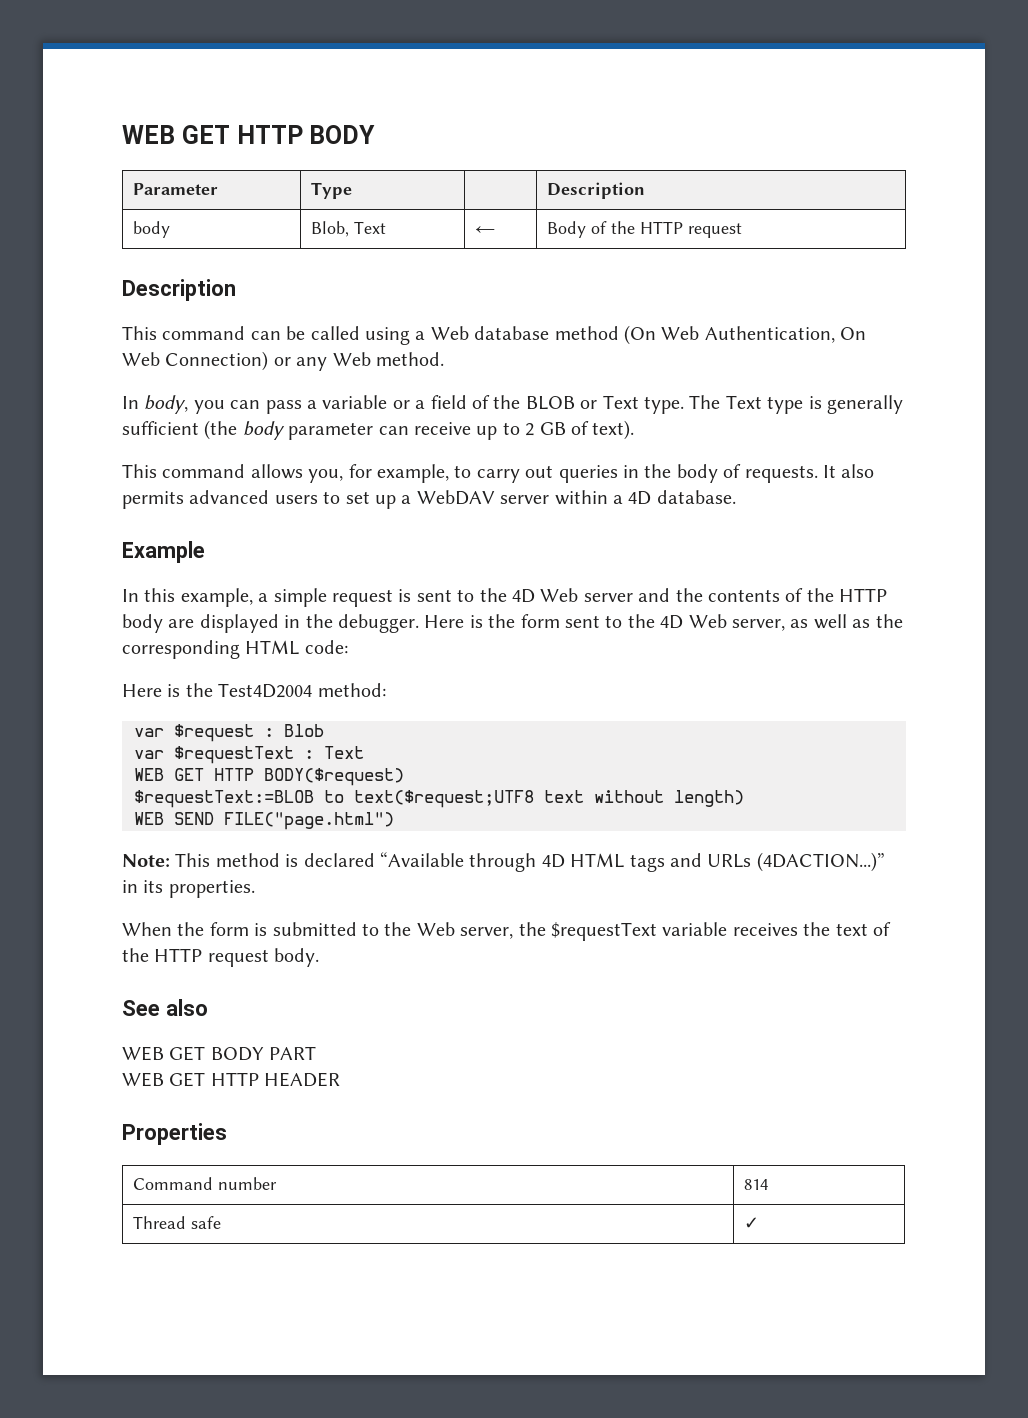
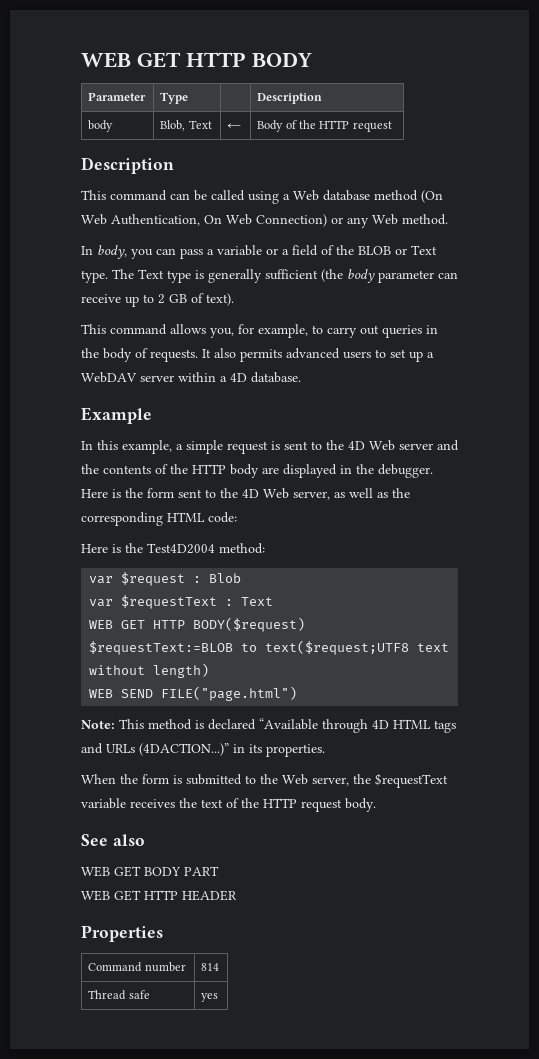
[744,1217,760,1229] ✓ -> [201,993,219,1002] yes

